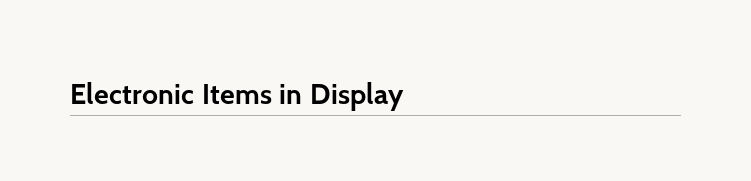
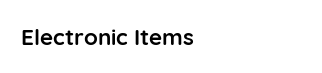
[279,82,405,111] in Display -> (195, 37) none

